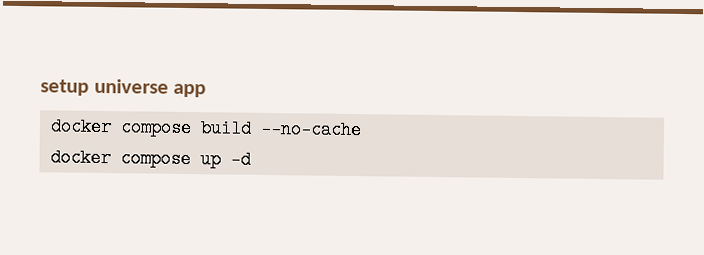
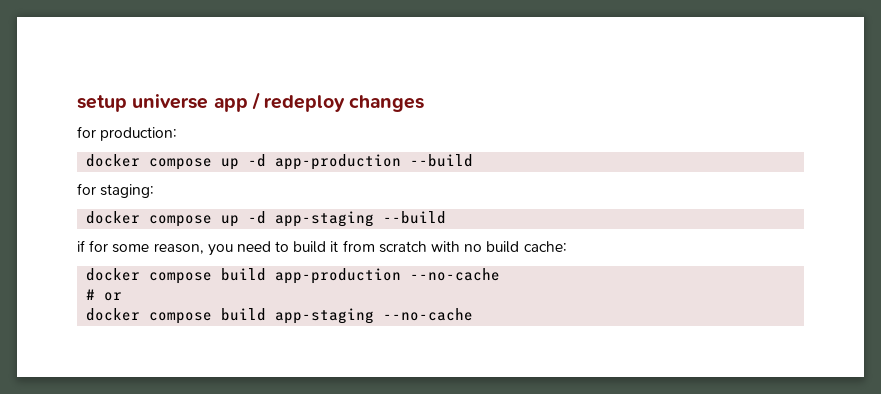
[50,117,363,140] [50,148,252,169] // docker compose build --no-cache // docker compose up -d -> [251,92,425,112] [77,126,178,141] [86,154,474,170] [77,183,155,198] [86,211,447,227] [77,240,567,256] [86,268,501,284] [86,289,123,301] [86,308,474,324] / redeploy changes // for production: // docker compose up -d app-production --build // for staging: // docker compose up -d app-staging --build // if for some reason, you need to build it from scratch with no build cache: // docker compose build app-production --no-cache // # or // docker compose build app-staging --no-cache

